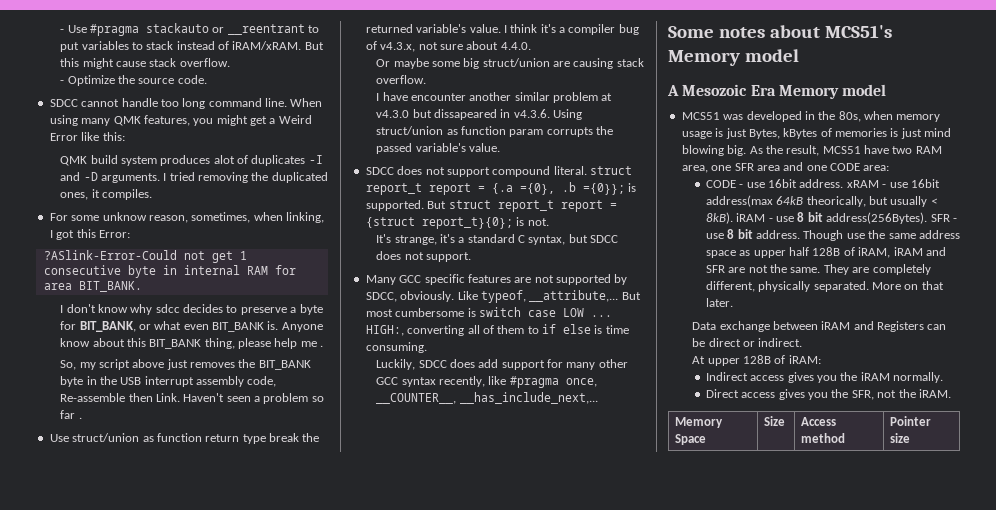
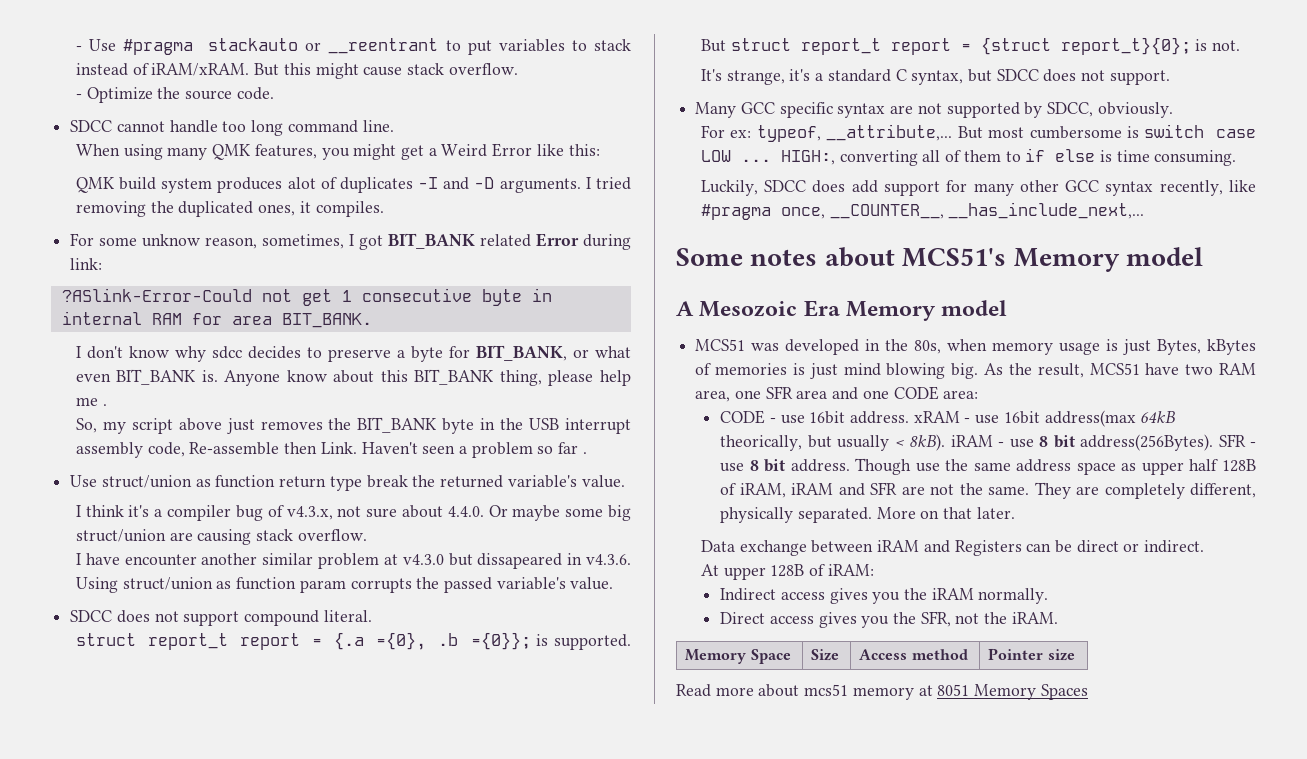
(287, 102) none -> (394, 126) //
[253,212,324,223] [49,229,130,240] when linking, I got this Error: -> [349,233,632,250] [70,258,103,270] I got BIT_BANK related Error during link:
(501, 28) none -> (625, 481) //
(531, 46) // -> (484, 511) none
(587, 170) none -> (372, 616) //
[467,274,511,283] features -> [837,103,886,118] syntax
[457,291,478,300] Like -> [700,125,752,138] // For ex:
(911, 438) none -> [676,684,1088,700] // Read more about mcs51 memory at 8051 Memory Spaces

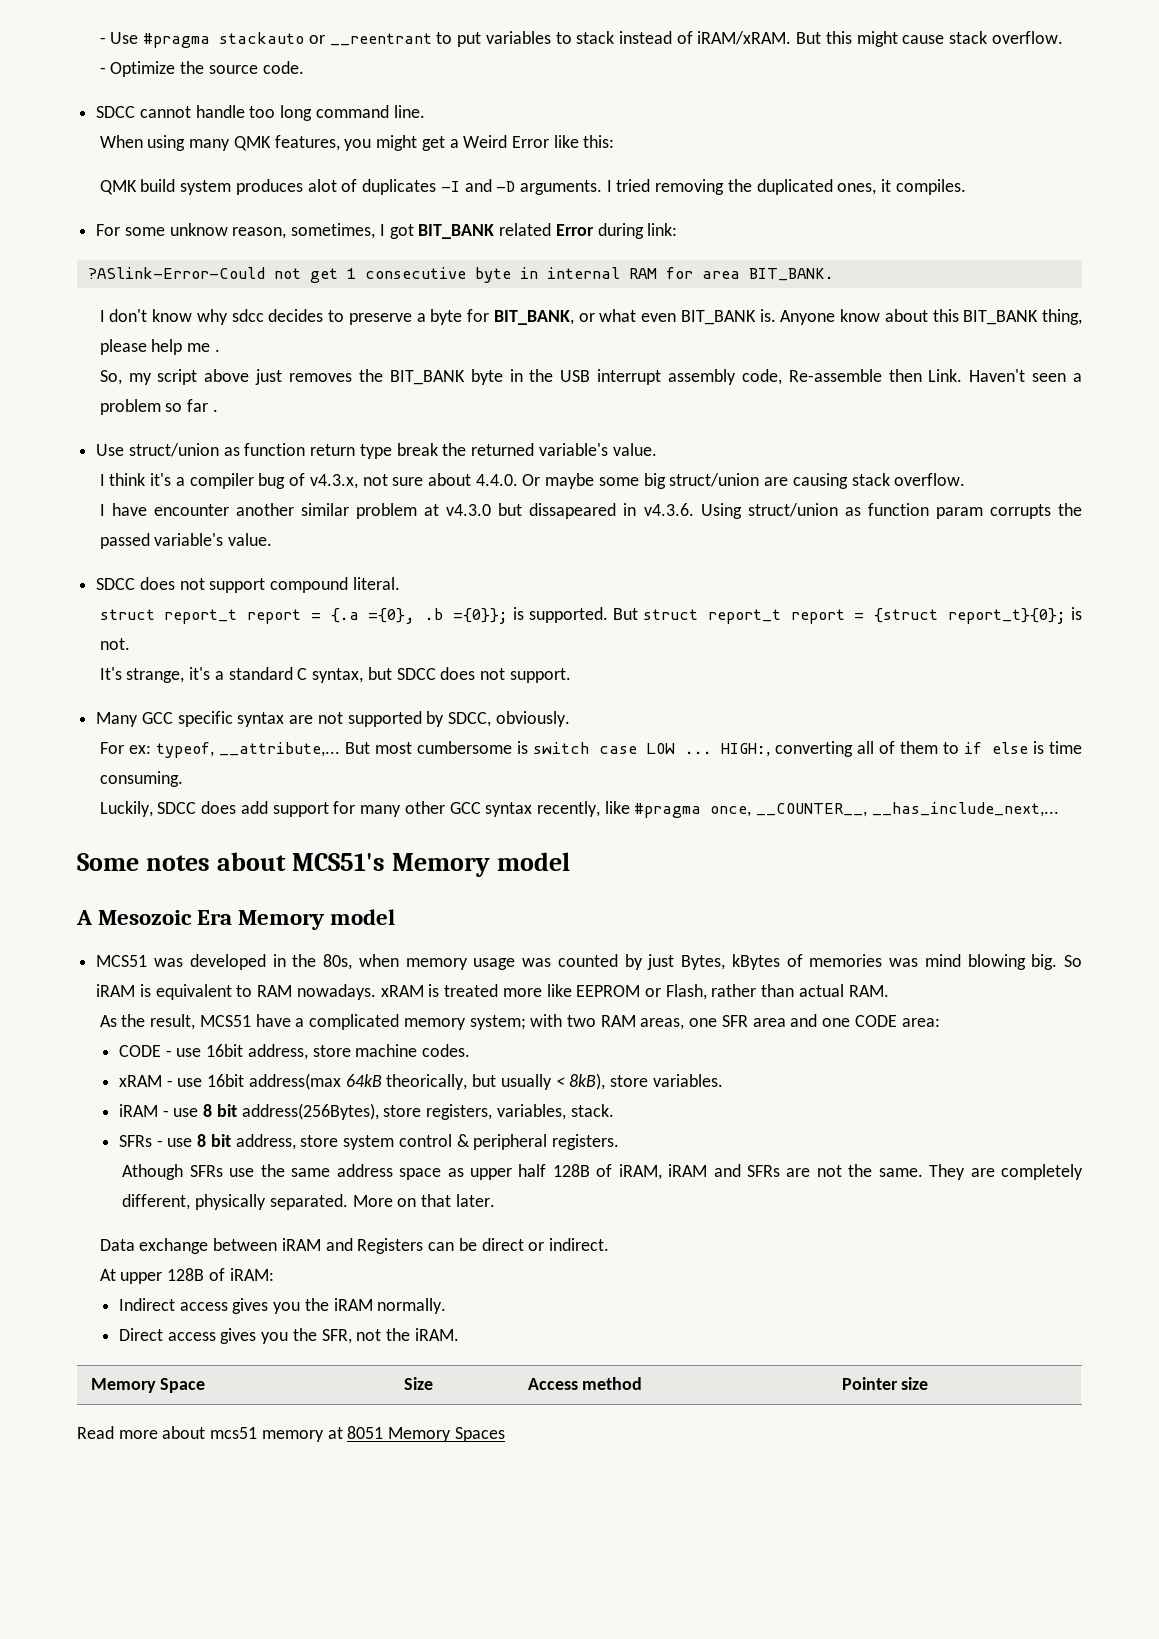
[1106,339,1119,351] is -> [522,954,643,970] was counted by
[792,363,838,379] is just -> [889,958,918,967] was
(979, 371) none -> [1064,955,1082,967] [96,984,889,1000] So iRAM is equivalent to RAM nowadays. xRAM is treated more like EEPROM or Flash, rather than actual RAM. //
(1180, 369) none -> [295,1014,563,1030] a complicated memory system; with
[695,390,731,402] area, -> [640,1018,685,1030] areas,
[850,411,910,424] address. -> [247,1044,471,1060] address, store machine codes. //
[909,434,946,451] 8kB). -> [569,1073,723,1090] 8kB), store variables. //
[1080,434,1257,451] [720,458,912,475] address(256Bytes). SFR - use 8 bit address. Though -> [241,1103,614,1120] [118,1134,619,1150] [122,1164,223,1180] address(256Bytes), store registers, variables, stack. // SFRs - use 8 bit address, store system control & peripheral registers. // Athough SFRs
[870,482,898,495] SFR -> [746,1165,780,1177] SFRs

